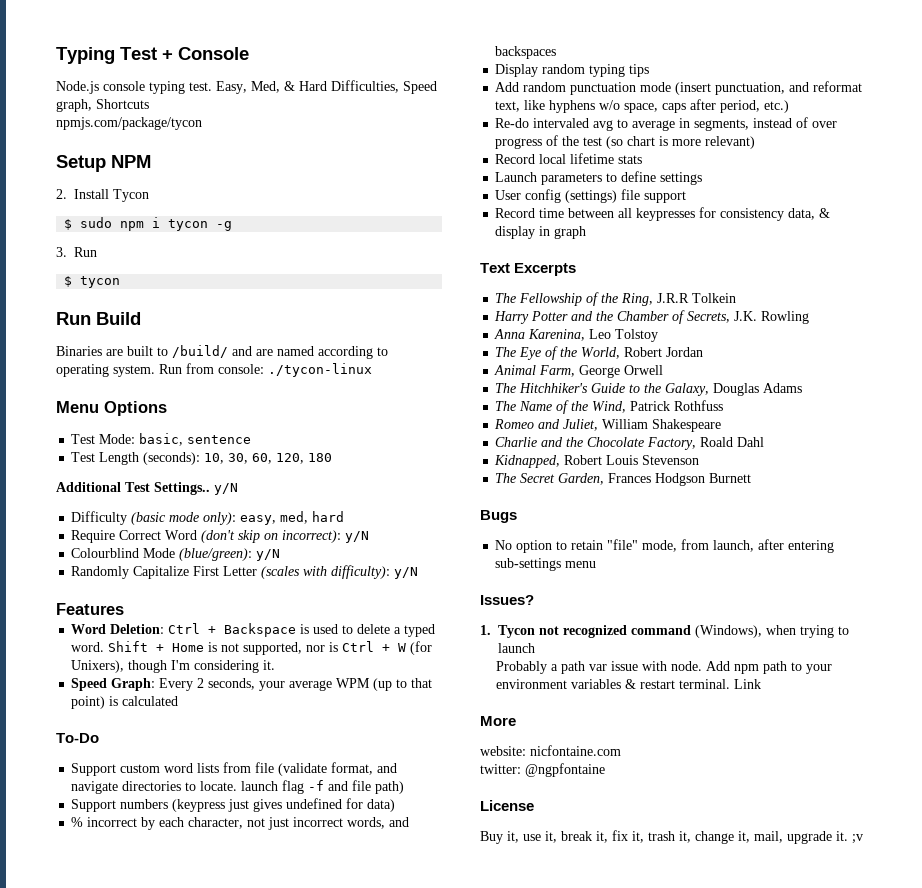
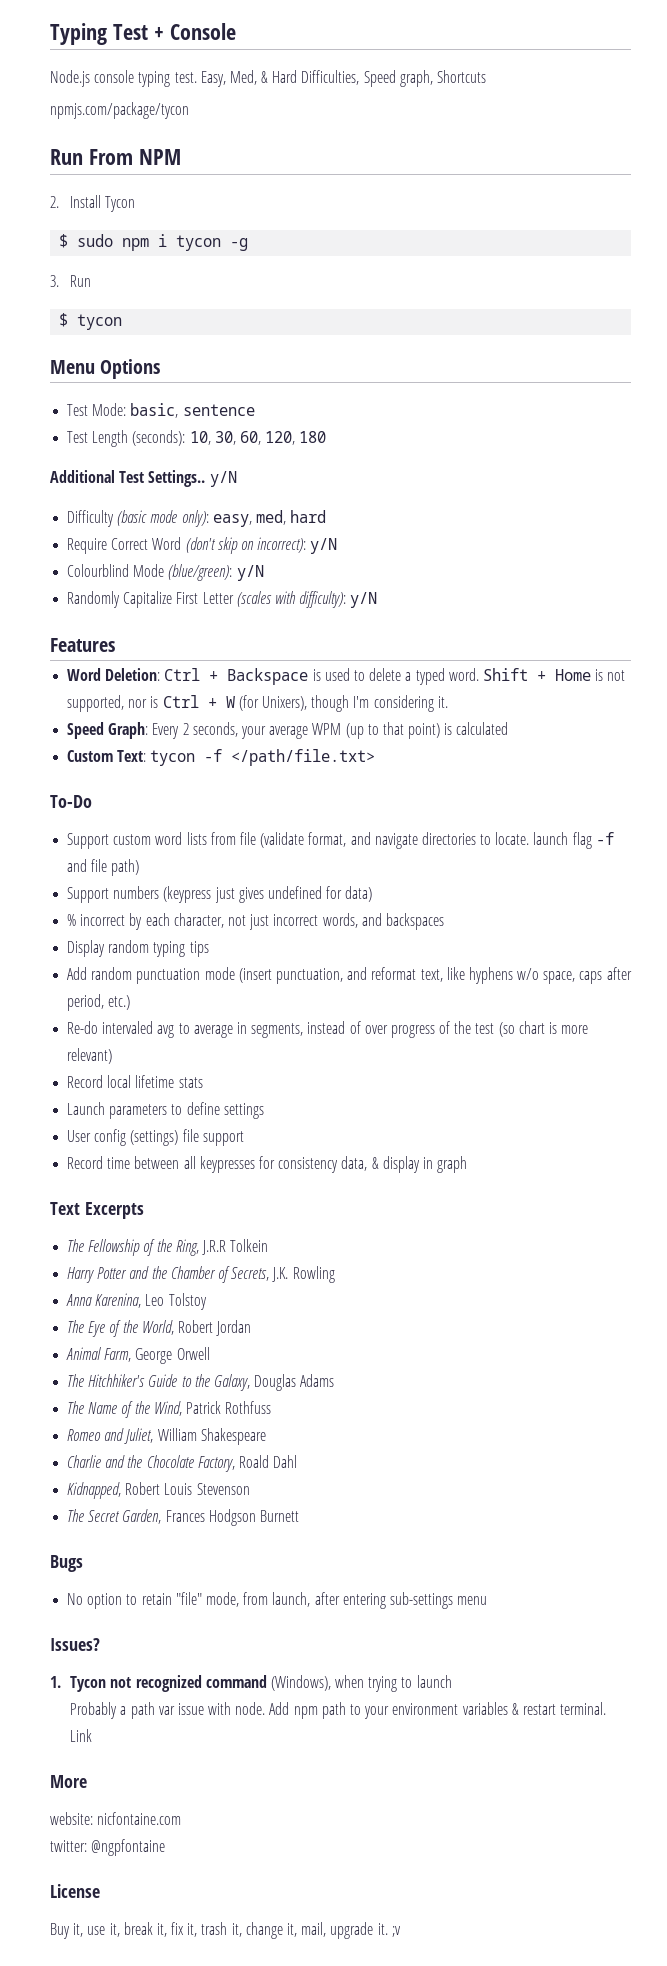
[56,155,106,172] Setup -> [50,149,133,165] Run From
[56,312,141,325] [56,345,388,359] [56,363,372,377] // Run Build // Binaries are built to /build/ and are named according to operating system. Run from console: ./tycon-linux -> (123, 322) none
(179, 701) none -> [67,749,376,766] // Custom Text: tycon -f </path/file.txt>

